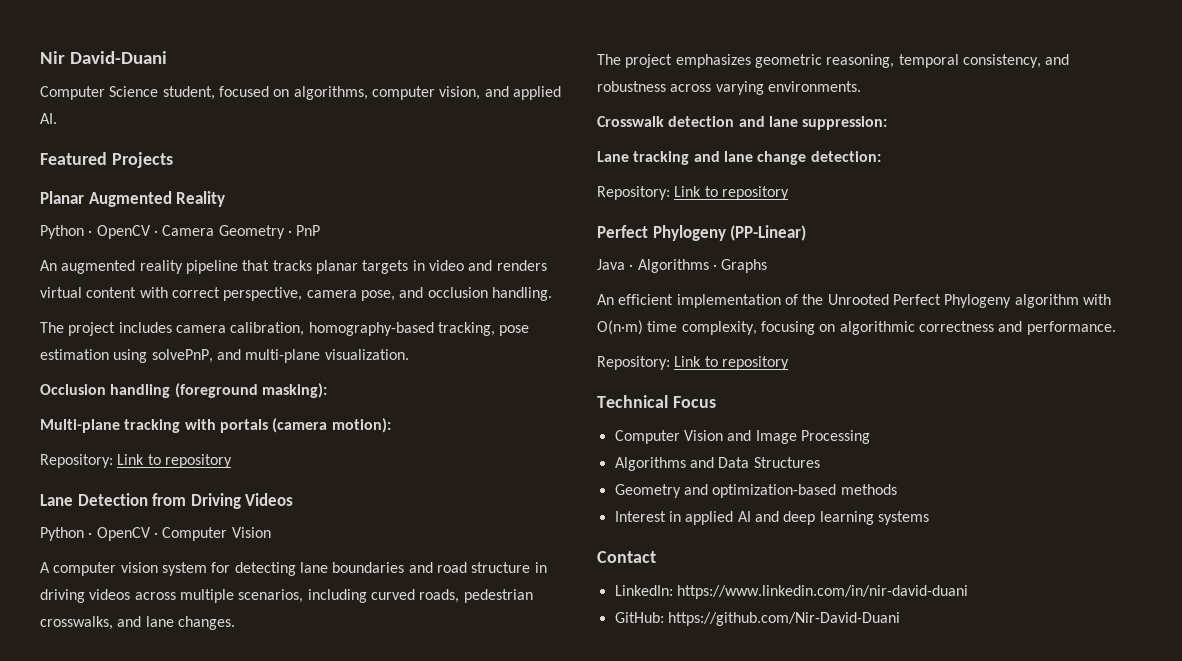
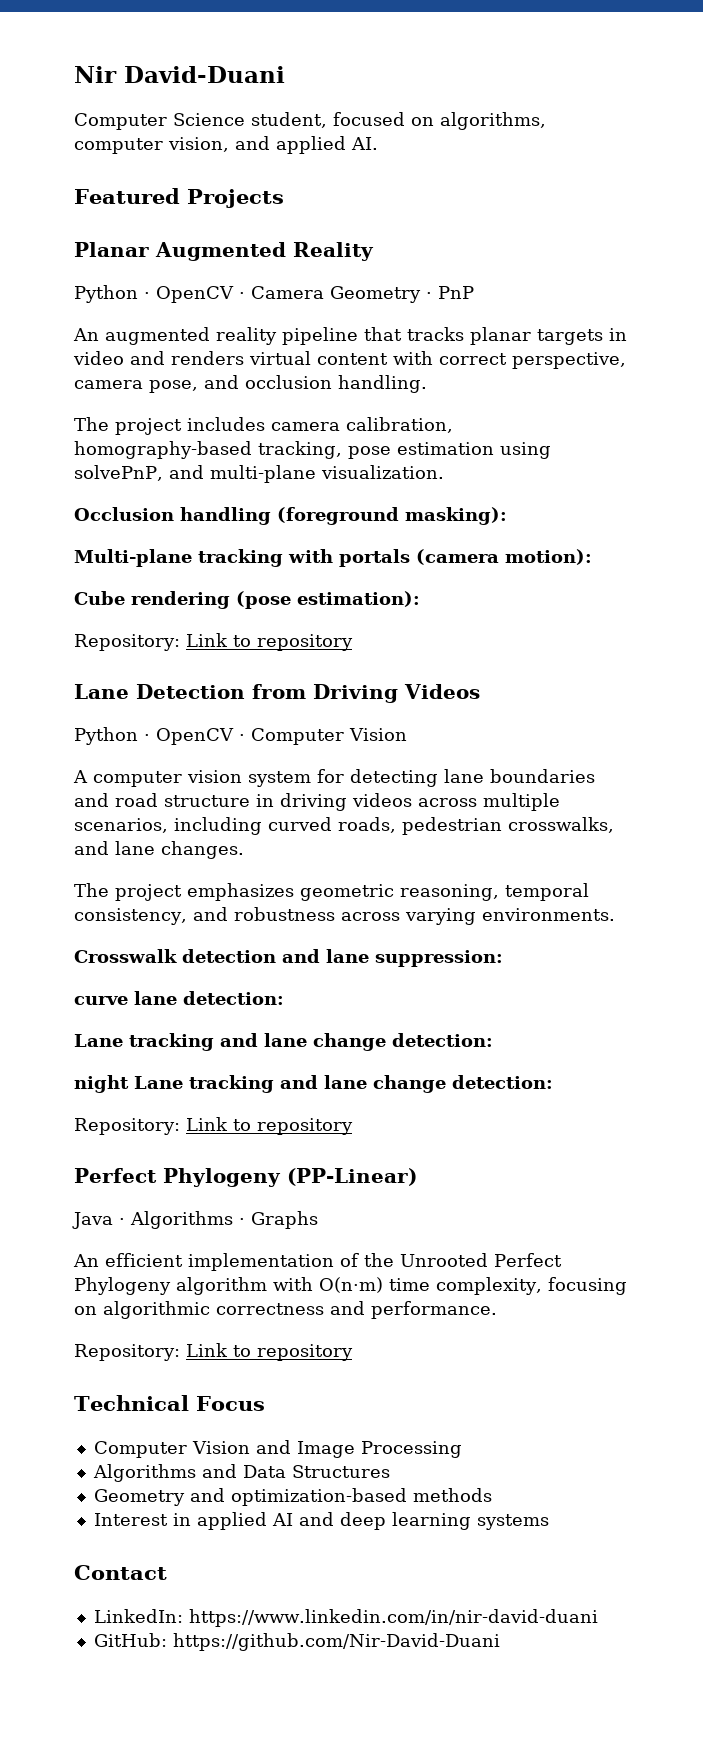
(391, 425) none -> [74,591,420,609] // Cube rendering (pose estimation):
(888, 123) none -> [74,991,284,1005] [74,1033,493,1051] [74,1075,129,1093] curve lane detection: // Lane tracking and lane change detection: // night

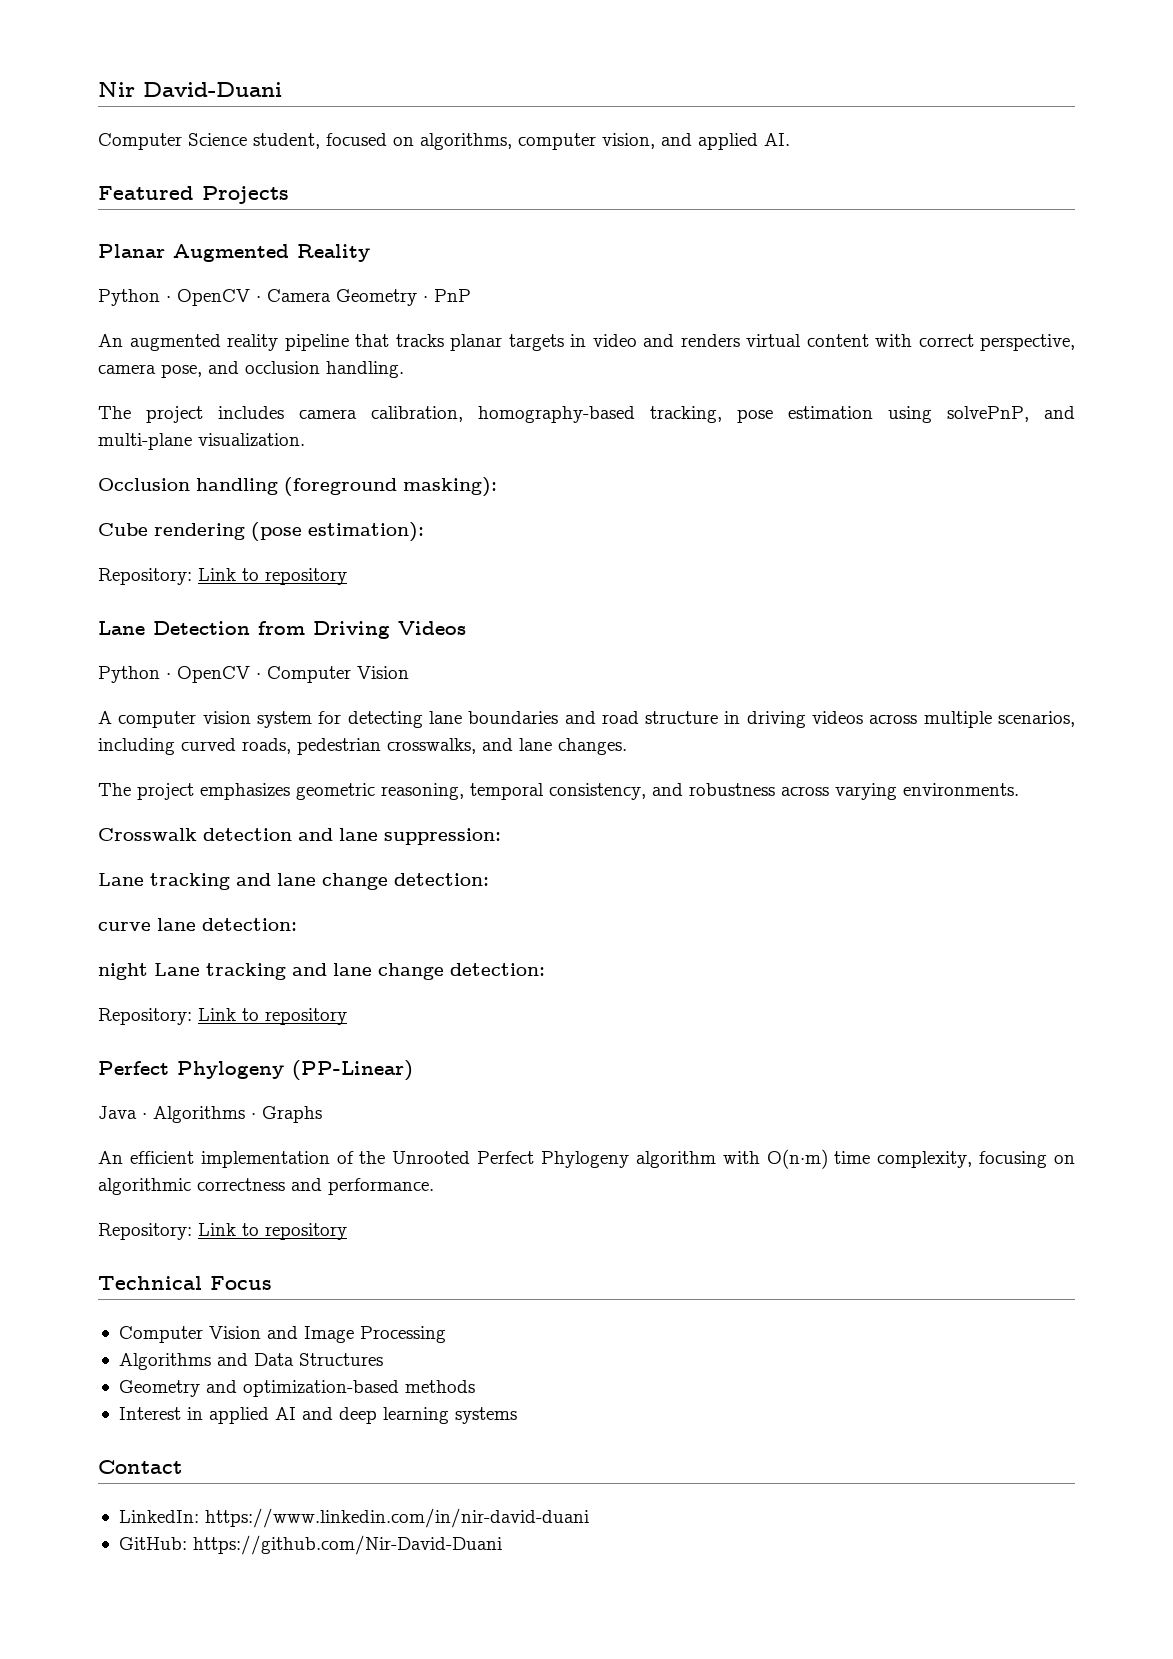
[74,549,592,567] // Multi-plane tracking with portals (camera motion): -> (497, 487) none
[74,991,284,1005] [74,1033,493,1051] // curve lane detection: // Lane tracking and lane change detection: -> [98,873,489,890] [98,918,297,931] // Lane tracking and lane change detection: // curve lane detection:

